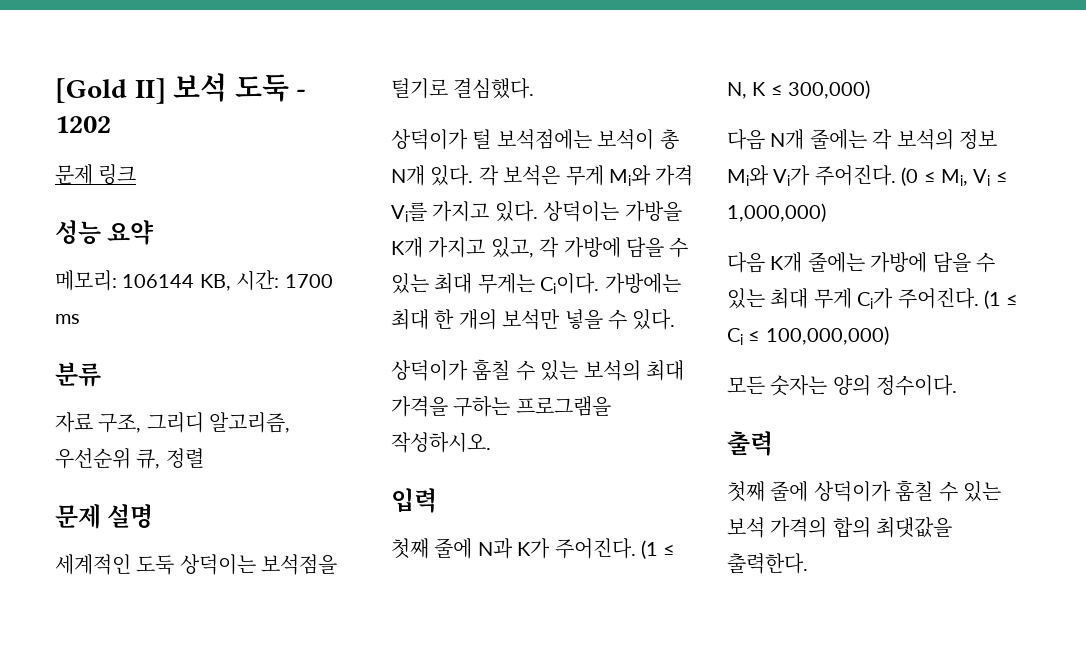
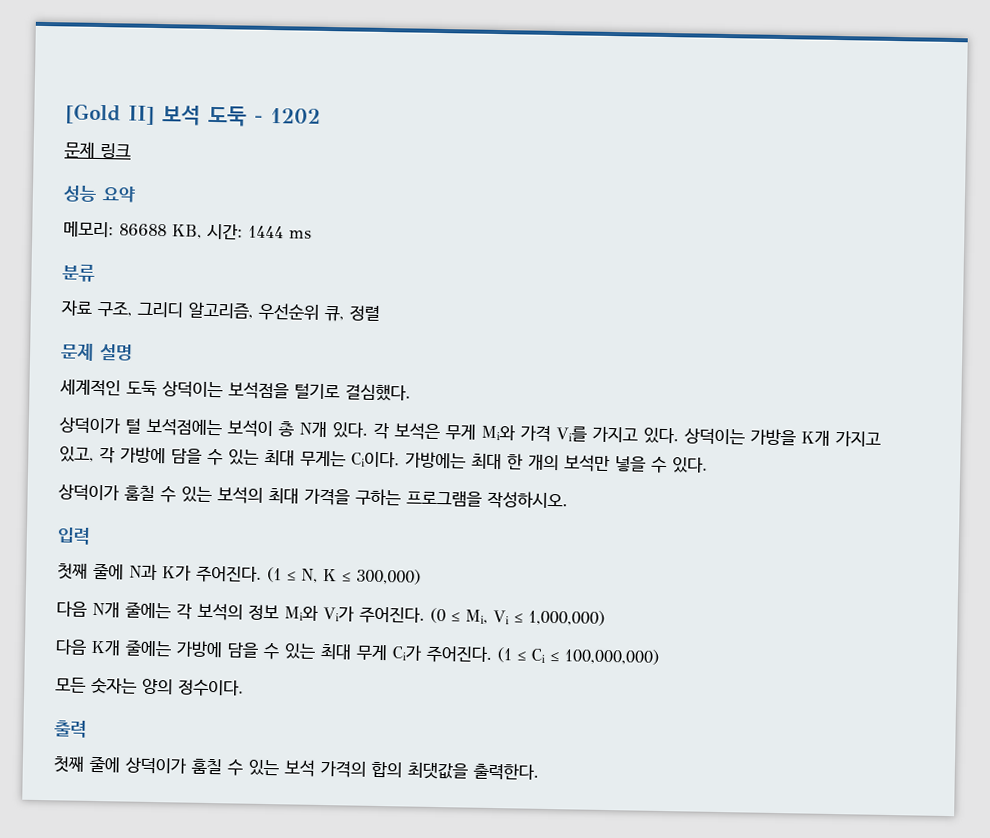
[122,274,195,288] 106144 -> [119,223,167,237] 86688
[284,274,333,288] 1700 -> [248,225,284,239] 1444

